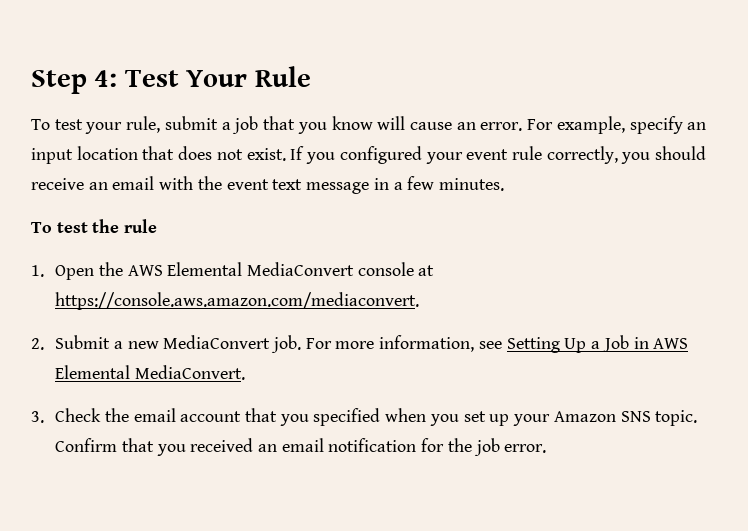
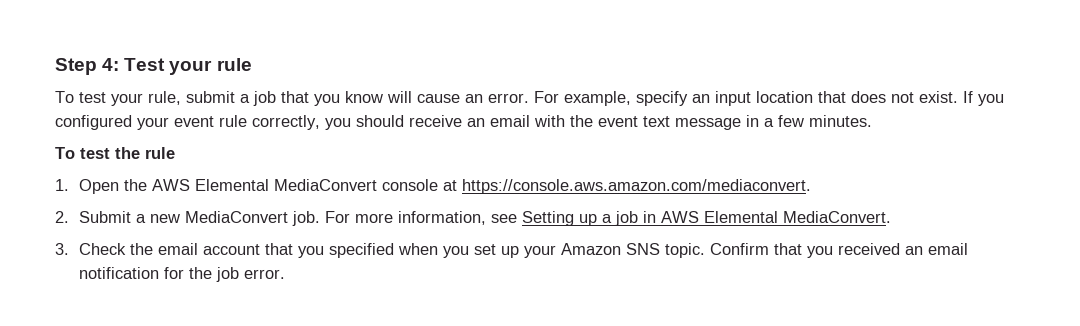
[186,66,311,87] Your Rule -> [169,58,252,75] your rule
[564,335,629,353] Up a Job -> [578,211,638,226] up a job

